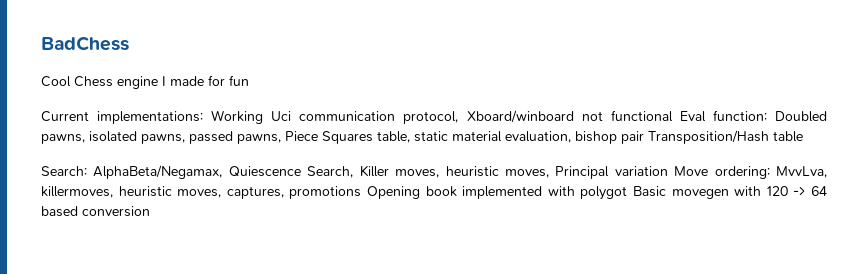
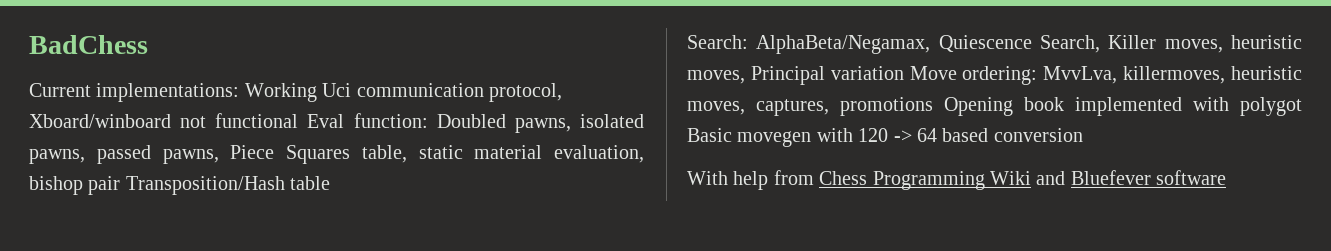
[41,75,249,89] // Cool Chess engine I made for fun -> (148, 44) none
(150, 211) none -> [687,170,1227,190] // With help from Chess Programming Wiki and Bluefever software

